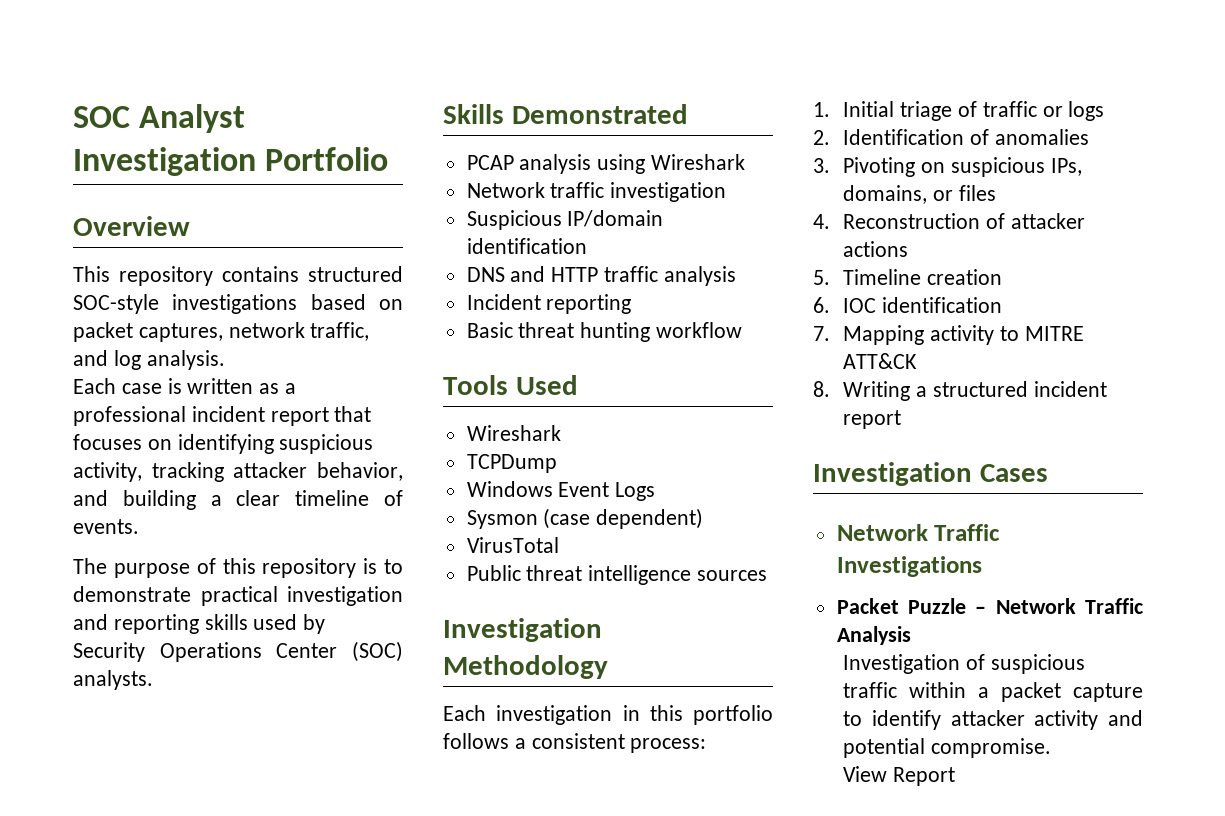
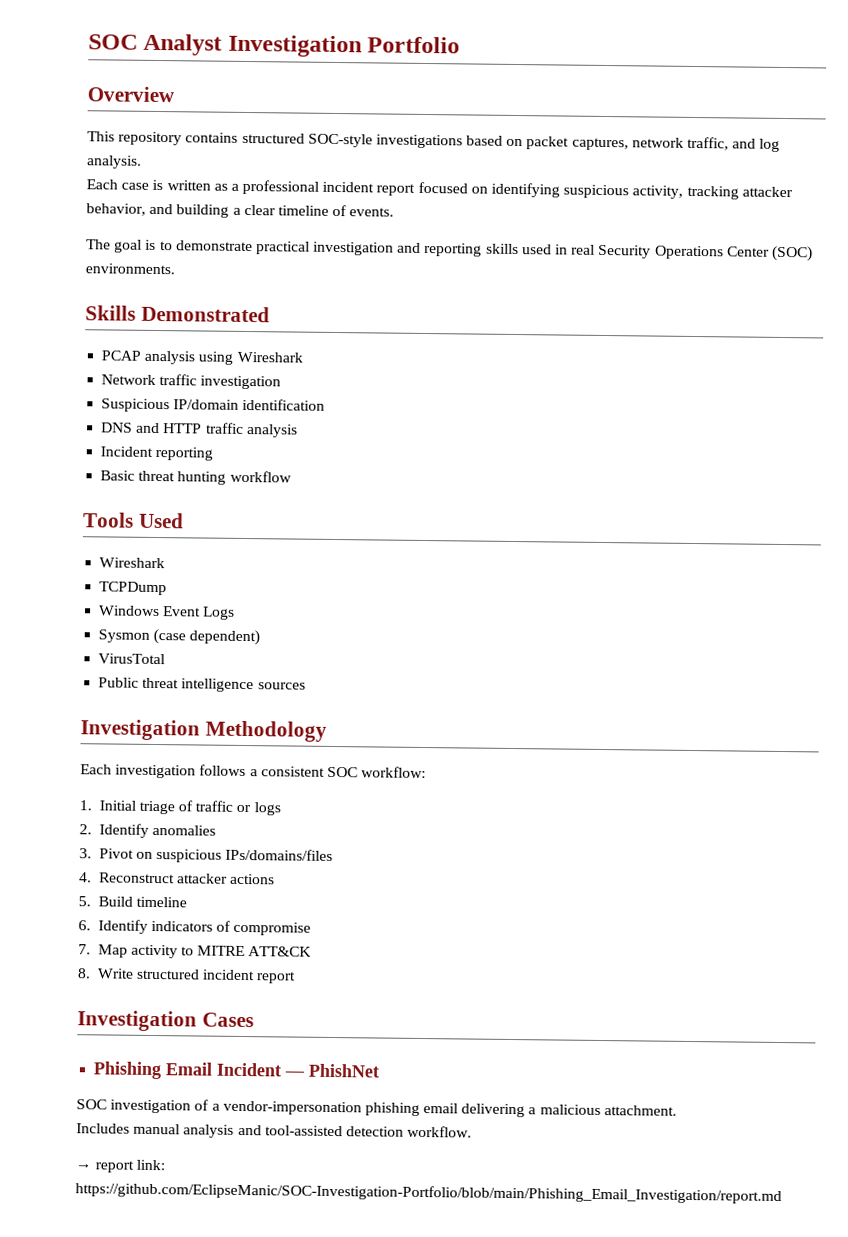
[334,406,372,422] [73,434,142,450] that focuses -> [417,181,468,194] focused
[113,558,357,578] purpose of this repository -> [114,239,143,253] goal
[303,614,326,634] by -> [555,244,596,255] in real
[73,670,153,690] analysts. -> [85,263,175,275] environments.
[622,705,773,725] in this portfolio -> (197, 771) none
[630,738,707,753] process: -> [326,766,427,779] SOC workflow:
[843,129,990,145] Identification of -> [98,823,149,838] Identify
[843,157,916,177] Pivoting -> [98,848,134,859] Pivot
[1050,158,1082,176] [843,185,996,204] IPs, domains, or files -> [225,848,334,862] IPs/domains/files
[843,213,1006,229] Reconstruction of -> [98,872,175,884] Reconstruct
[843,269,1003,285] Timeline creation -> [97,896,187,908] Build timeline
[843,297,1003,313] IOC identification -> [97,919,312,936] Identify indicators of compromise
[843,325,925,345] Mapping -> [97,944,128,958] Map
[843,381,928,401] Writing a -> [96,968,134,979] Write
[836,524,1001,541] [836,556,982,577] [836,598,1143,614] [836,626,911,645] [843,654,1085,674] [843,682,1143,702] [843,710,1143,730] [843,738,1052,758] [843,766,956,786] Network Traffic Investigations // Packet Puzzle – Network Traffic Analysis // Investigation of suspicious traffic within a packet capture to identify attacker activity and potential compromise. // View Report -> [93,1061,381,1080] [76,1099,677,1118] [76,1123,473,1138] [75,1159,166,1173] [75,1182,782,1205] Phishing Email Incident — PhishNet // SOC investigation of a vendor-impersonation phishing email delivering a malicious attachment. // Includes manual analysis and tool-assisted detection workflow. // → report link: https://github.com/EclipseManic/SOC-Investigation-Portfolio/blob/main/Phishing_Email_Investigation/report.md

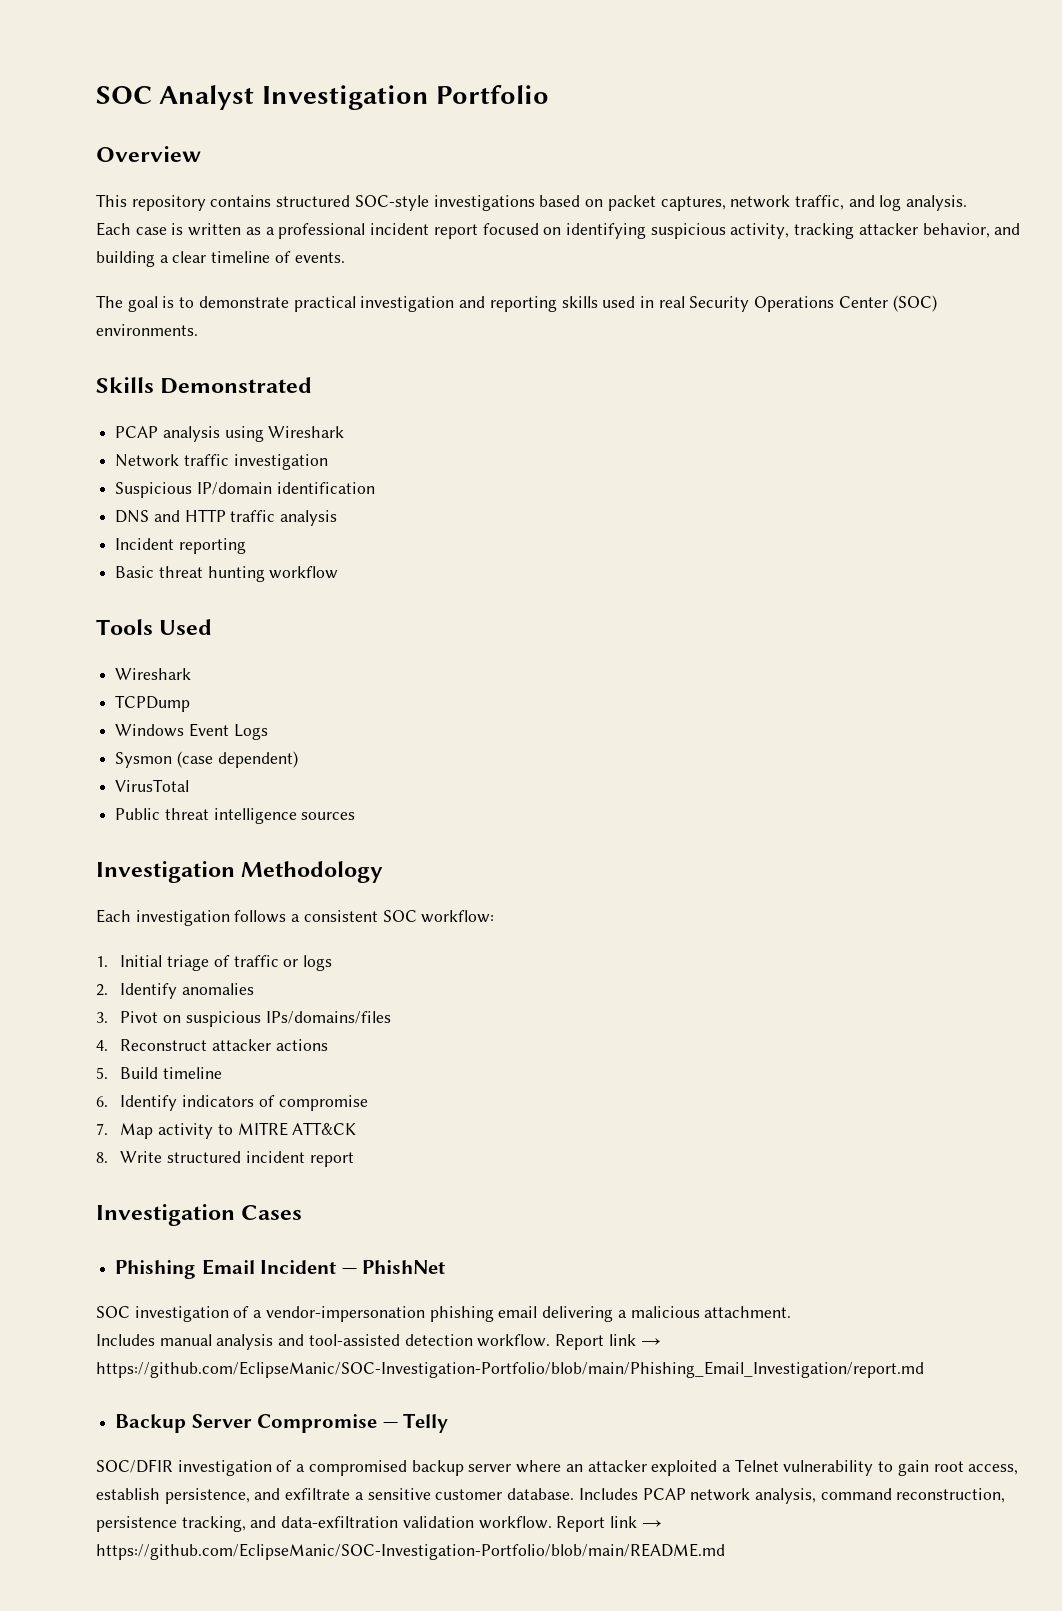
[75,1159,166,1173] [75,1182,782,1205] // → report link: https://github.com/EclipseManic/SOC-Investigation-Portfolio/blob/main/Phishing_Email_Investigation/report.md -> [555,1334,661,1350] [96,1361,924,1378] [115,1413,449,1433] [96,1459,1019,1476] [96,1488,1006,1504] [96,1516,662,1532] [96,1543,725,1560] Report link → https://github.com/EclipseManic/SOC-Investigation-Portfolio/blob/main/Phishing_Email_Investigation/report.md // Backup Server Compromise — Telly // SOC/DFIR investigation of a compromised backup server where an attacker exploited a Telnet vulnerability to gain root access, establish persistence, and exfiltrate a sensitive customer database. Includes PCAP network analysis, command reconstruction, persistence tracking, and data-exfiltration validation workflow. Report link → https://github.com/EclipseManic/SOC-Investigation-Portfolio/blob/main/README.md

